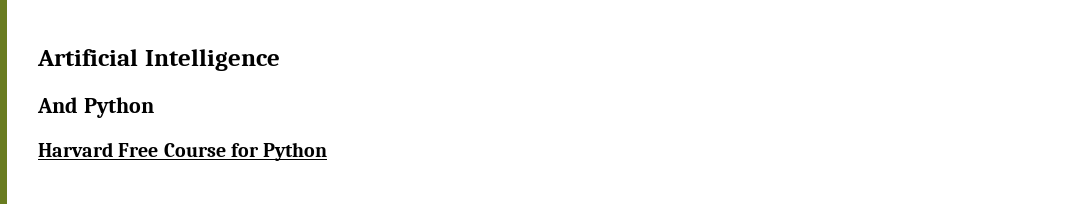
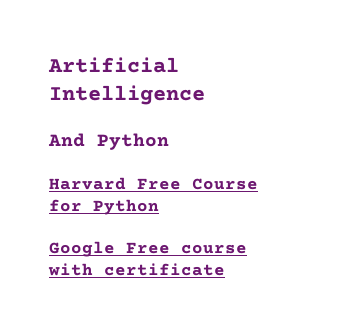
(328, 151) none -> [49,241,247,257] [48,263,225,276] // Google Free course with certificate

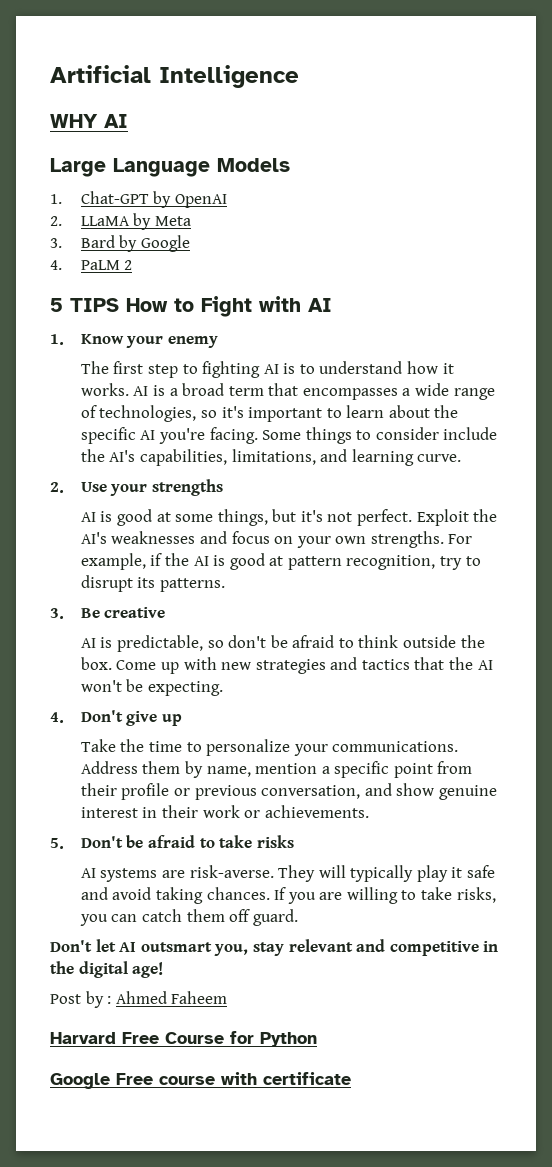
[48,133,169,150] And Python -> [50,114,128,128] [50,158,290,177] [50,191,227,208] [50,213,191,230] [50,235,190,252] [50,260,133,270] [50,296,332,317] [50,334,218,348] [80,361,454,378] [80,383,495,400] [80,405,459,422] [80,427,498,444] [80,449,462,466] [50,479,223,496] [80,509,498,526] [80,531,473,548] [80,553,481,570] [80,575,225,592] [50,607,166,619] [80,635,485,652] [80,657,493,674] [80,679,223,696] [50,710,182,726] [80,739,459,756] [80,761,473,778] [80,783,497,800] [80,805,369,818] [50,835,294,849] [80,865,496,882] [80,887,496,904] [79,909,298,926] [50,939,499,956] [50,961,164,978] [50,991,228,1008] WHY AI // Large Language Models // 1. Chat-GPT by OpenAI // 2. LLaMA by Meta // 3. Bard by Google // 4. PaLM 2 // 5 TIPS How to Fight with AI // 1. Know your enemy // The first step to fighting AI is to understand how it works. AI is a broad term that encompasses a wide range of technologies, so it's important to learn about the specific AI you're facing. Some things to consider include the AI's capabilities, limitations, and learning curve. // 2. Use your strengths // AI is good at some things, but it's not perfect. Exploit the AI's weaknesses and focus on your own strengths. For example, if the AI is good at pattern recognition, try to disrupt its patterns. // 3. Be creative // AI is predictable, so don't be afraid to think outside the box. Come up with new strategies and tactics that the AI won't be expecting. // 4. Don't give up // Take the time to personalize your communications. Address them by name, mention a specific point from their profile or previous conversation, and show genuine interest in their work or achievements. // 5. Don't be afraid to take risks // AI systems are risk-averse. They will typically play it safe and avoid taking chances. If you are willing to take risks, you can catch them off guard. // Don't let AI outsmart you, stay relevant and competitive in the digital age! // Post by : Ahmed Faheem

